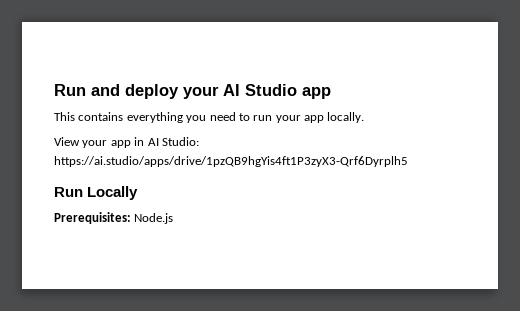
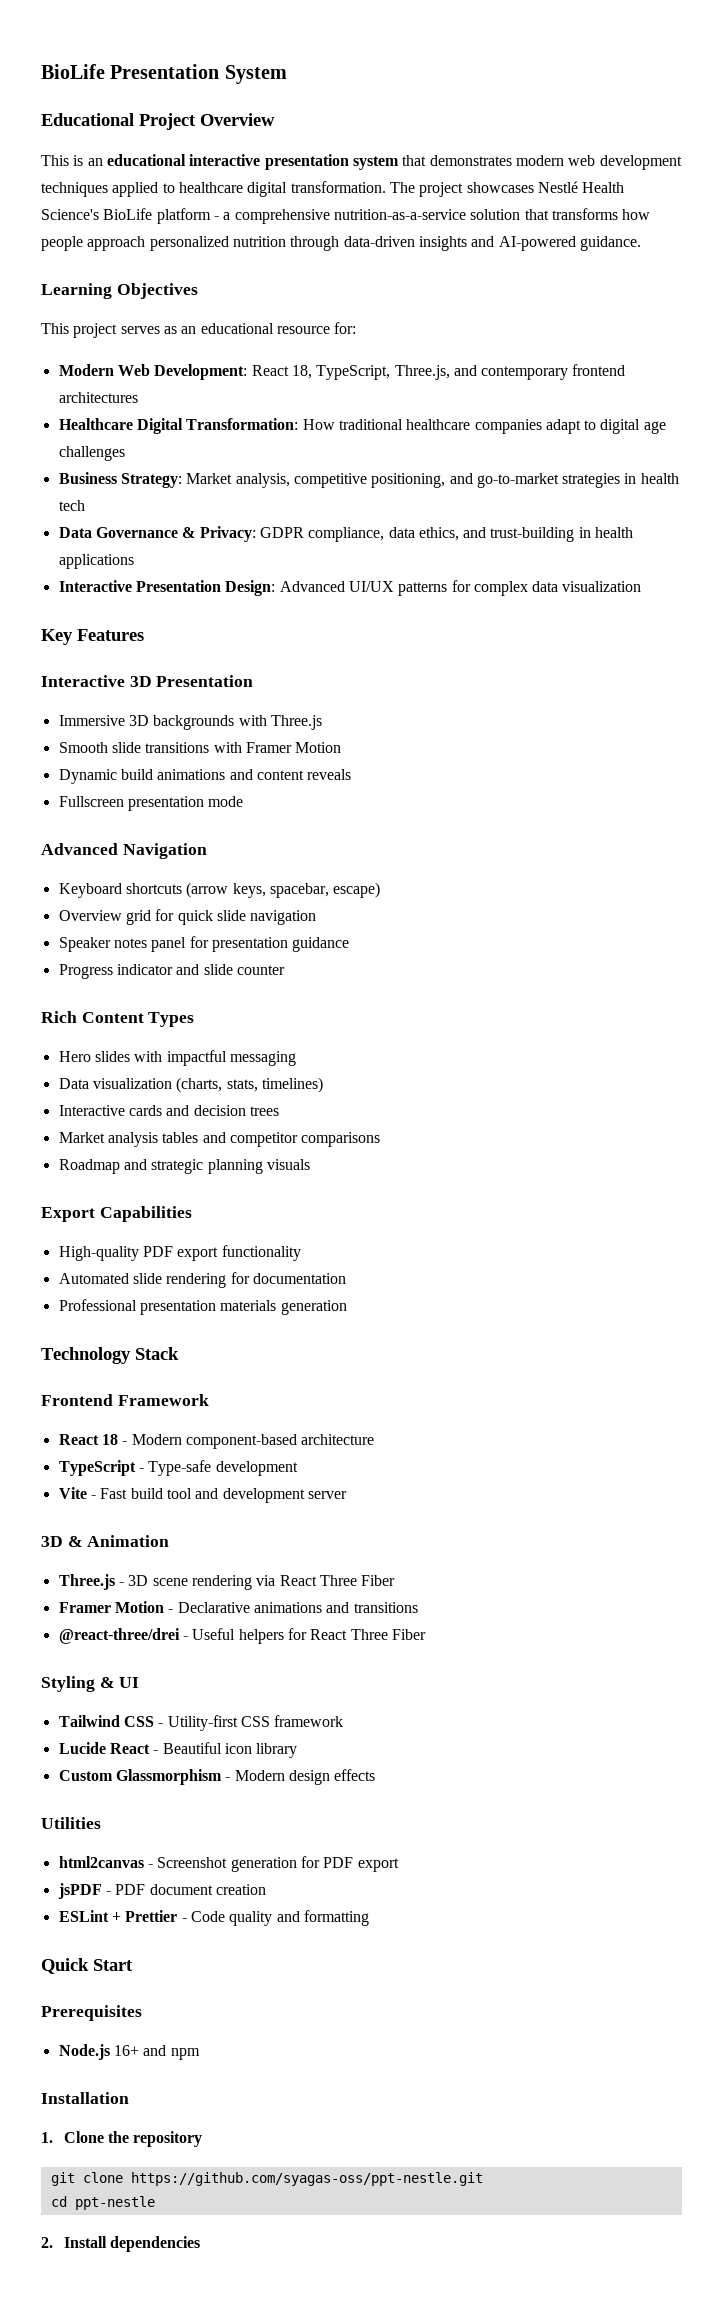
[54,84,331,99] [54,112,365,123] [54,137,199,148] [54,156,408,167] [54,186,139,200] [54,212,174,224] Run and deploy your AI Studio app // This contains everything you need to run your app locally. // View your app in AI Studio: https://ai.studio/apps/drive/1pzQB9hgYis4ft1P3zyX3-Qrf6Dyrplh5 // Run Locally // Prerequisites: Node.js -> [41,64,287,84] [41,113,275,130] [41,154,682,170] [41,181,625,197] [41,208,651,224] [41,236,641,251] [41,283,198,299] [41,322,357,338] [58,364,626,380] [58,392,138,403] [58,418,666,434] [58,446,125,461] [58,472,679,488] [58,500,85,511] [58,526,634,542] [58,554,134,569] [58,580,642,596] [41,629,144,645] [41,675,254,687] [58,715,322,730] [58,742,342,753] [58,769,352,784] [58,796,244,811] [41,843,207,859] [58,882,381,898] [58,909,317,925] [58,936,350,952] [58,964,285,979] [41,1011,195,1027] [58,1050,296,1066] [58,1077,323,1093] [58,1105,279,1116] [58,1132,381,1147] [58,1159,310,1174] [41,1206,192,1222] [58,1245,301,1261] [58,1272,346,1288] [58,1299,347,1315] [41,1347,179,1364] [41,1394,209,1406] [58,1434,375,1449] [58,1460,298,1476] [58,1487,347,1503] [41,1535,170,1547] [58,1574,396,1590] [58,1601,418,1613] [58,1628,426,1644] [41,1676,140,1692] [58,1715,344,1731] [58,1742,298,1758] [58,1769,376,1785] [41,1817,101,1829] [58,1856,399,1872] [57,1883,266,1899] [58,1910,369,1926] [41,1958,133,1974] [41,2005,142,2021] [58,2044,200,2060] [41,2092,129,2104] [41,2131,203,2147] [50,2172,483,2186] [50,2196,155,2210] [41,2236,201,2252] BioLife Presentation System // Educational Project Overview // This is an educational interactive presentation system that demonstrates modern web development techniques applied to healthcare digital transformation. The project showcases Nestlé Health Science's BioLife platform - a comprehensive nutrition-as-a-service solution that transforms how people approach personalized nutrition through data-driven insights and AI-powered guidance. // Learning Objectives // This project serves as an educational resource for: // Modern Web Development: React 18, TypeScript, Three.js, and contemporary frontend architectures // Healthcare Digital Transformation: How traditional healthcare companies adapt to digital age challenges // Business Strategy: Market analysis, competitive positioning, and go-to-market strategies in health tech // Data Governance & Privacy: GDPR compliance, data ethics, and trust-building in health applications // Interactive Presentation Design: Advanced UI/UX patterns for complex data visualization // Key Features // Interactive 3D Presentation // Immersive 3D backgrounds with Three.js // Smooth slide transitions with Framer Motion // Dynamic build animations and content reveals // Fullscreen presentation mode // Advanced Navigation // Keyboard shortcuts (arrow keys, spacebar, escape) // Overview grid for quick slide navigation // Speaker notes panel for presentation guidance // Progress indicator and slide counter // Rich Content Types // Hero slides with impactful messaging // Data visualization (charts, stats, timelines) // Interactive cards and decision trees // Market analysis tables and competitor comparisons // Roadmap and strategic planning visuals // Export Capabilities // High-quality PDF export functionality // Automated slide rendering for documentation // Professional presentation materials generation // Technology Stack // Frontend Framework // React 18 - Modern component-based architecture // TypeScript - Type-safe development // Vite - Fast build tool and development server // 3D & Animation // Three.js - 3D scene rendering via React Three Fiber // Framer Motion - Declarative animations and transitions // @react-three/drei - Useful helpers for React Three Fiber // Styling & UI // Tailwind CSS - Utility-first CSS framework // Lucide React - Beautiful icon library // Custom Glassmorphism - Modern design effects // Utilities // html2canvas - Screenshot generation for PDF export // jsPDF - PDF document creation // ESLint + Prettier - Code quality and formatting // Quick Start // Prerequisites // Node.js 16+ and npm // Installation // 1. Clone the repository // git clone https://github.com/syagas-oss/ppt-nestle.git // cd ppt-nestle // 2. Install dependencies

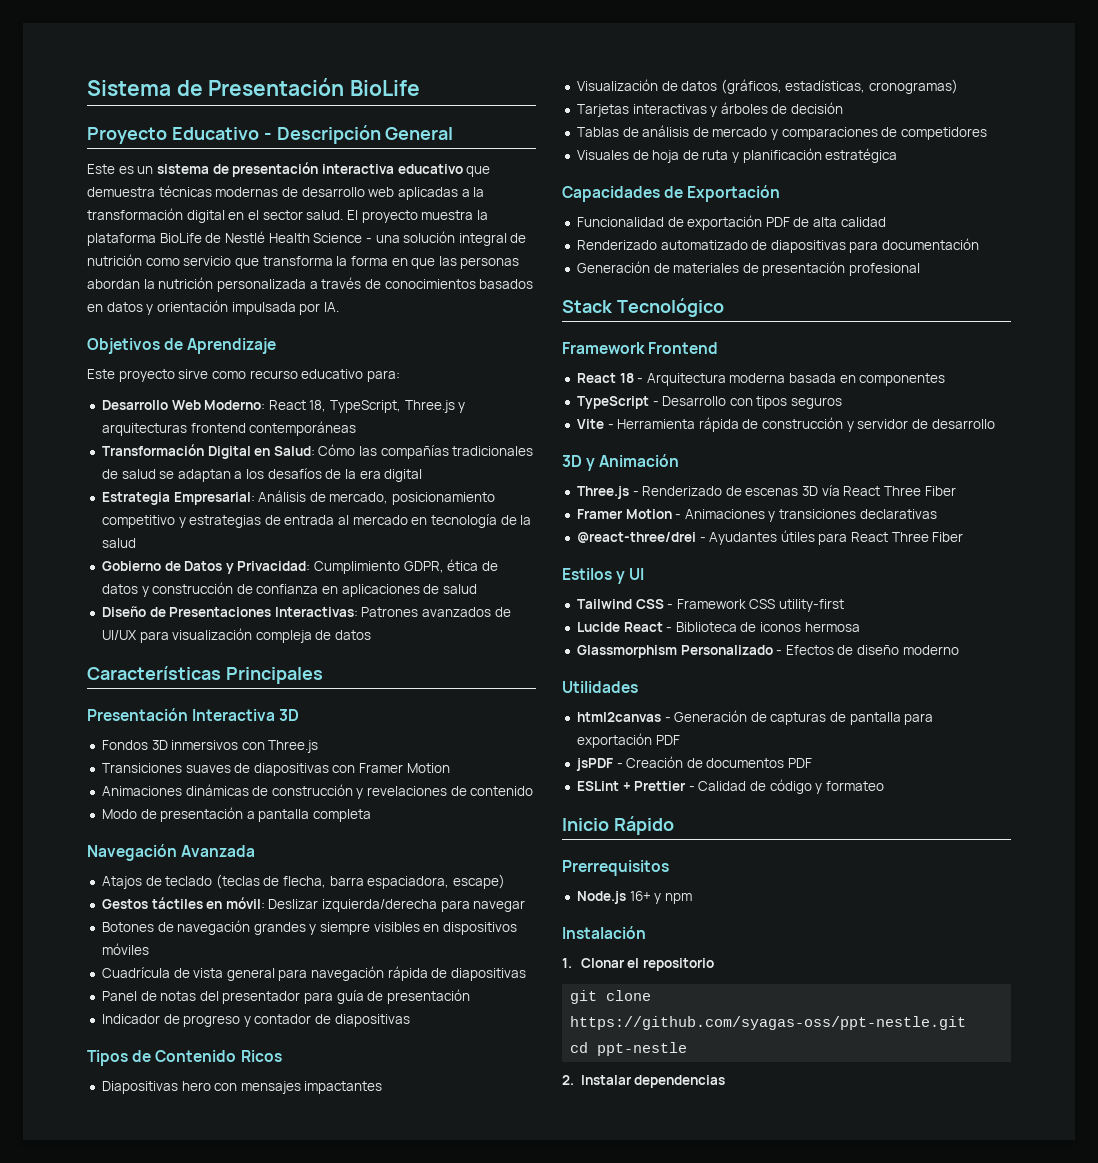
[41,64,287,84] [41,113,275,130] [41,154,682,170] [41,181,625,197] [41,208,651,224] [41,236,641,251] [41,283,198,299] [41,322,357,338] [58,364,626,380] [58,392,138,403] [58,418,666,434] [58,446,125,461] [58,472,679,488] [58,500,85,511] [58,526,634,542] [58,554,134,569] [58,580,642,596] [41,629,144,645] [41,675,254,687] [58,715,322,730] [58,742,342,753] [58,769,352,784] [58,796,244,811] [41,843,207,859] [58,882,381,898] [58,909,317,925] [58,936,350,952] [58,964,285,979] [41,1011,195,1027] [58,1050,296,1066] [58,1077,323,1093] [58,1105,279,1116] [58,1132,381,1147] [58,1159,310,1174] [41,1206,192,1222] [58,1245,301,1261] [58,1272,346,1288] [58,1299,347,1315] [41,1347,131,1364] BioLife Presentation System // Educational Project Overview // This is an educational interactive presentation system that demonstrates modern web development techniques applied to healthcare digital transformation. The project showcases Nestlé Health Science's BioLife platform - a comprehensive nutrition-as-a-service solution that transforms how people approach personalized nutrition through data-driven insights and AI-powered guidance. // Learning Objectives // This project serves as an educational resource for: // Modern Web Development: React 18, TypeScript, Three.js, and contemporary frontend architectures // Healthcare Digital Transformation: How traditional healthcare companies adapt to digital age challenges // Business Strategy: Market analysis, competitive positioning, and go-to-market strategies in health tech // Data Governance & Privacy: GDPR compliance, data ethics, and trust-building in health applications // Interactive Presentation Design: Advanced UI/UX patterns for complex data visualization // Key Features // Interactive 3D Presentation // Immersive 3D backgrounds with Three.js // Smooth slide transitions with Framer Motion // Dynamic build animations and content reveals // Fullscreen presentation mode // Advanced Navigation // Keyboard shortcuts (arrow keys, spacebar, escape) // Overview grid for quick slide navigation // Speaker notes panel for presentation guidance // Progress indicator and slide counter // Rich Content Types // Hero slides with impactful messaging // Data visualization (charts, stats, timelines) // Interactive cards and decision trees // Market analysis tables and competitor comparisons // Roadmap and strategic planning visuals // Export Capabilities // High-quality PDF export functionality // Automated slide rendering for documentation // Professional presentation materials generation // Technology -> [87,78,421,96] [87,125,454,144] [87,162,491,177] [87,185,485,200] [87,208,488,223] [87,231,527,246] [87,254,520,269] [87,277,534,292] [87,300,339,315] [87,338,277,354] [87,369,400,382] [101,400,466,413] [101,421,357,436] [101,444,534,459] [101,468,423,482] [101,490,496,505] [101,514,532,528] [101,538,136,548] [101,559,499,574] [101,582,478,597] [101,606,511,617] [101,628,372,643] [87,666,323,684] [87,708,300,721] [101,740,319,753] [101,763,450,776] [101,784,534,799] [101,807,372,822] [87,844,256,861] [101,874,506,889] [101,897,526,912] [101,920,518,935] [101,943,149,955] [101,966,527,981] [101,989,471,1004] [101,1014,410,1027] [87,1050,282,1066] [101,1081,383,1094] [576,79,959,94] [576,102,844,117] [576,125,988,140] [576,148,898,163] [562,185,781,202] [576,215,886,230] [576,238,980,253] [576,261,921,276] Sistema de Presentación BioLife // Proyecto Educativo - Descripción General // Este es un sistema de presentación interactiva educativo que demuestra técnicas modernas de desarrollo web aplicadas a la transformación digital en el sector salud. El proyecto muestra la plataforma BioLife de Nestlé Health Science - una solución integral de nutrición como servicio que transforma la forma en que las personas abordan la nutrición personalizada a través de conocimientos basados en datos y orientación impulsada por IA. // Objetivos de Aprendizaje // Este proyecto sirve como recurso educativo para: // Desarrollo Web Moderno: React 18, TypeScript, Three.js y arquitecturas frontend contemporáneas // Transformación Digital en Salud: Cómo las compañías tradicionales de salud se adaptan a los desafíos de la era digital // Estrategia Empresarial: Análisis de mercado, posicionamiento competitivo y estrategias de entrada al mercado en tecnología de la salud // Gobierno de Datos y Privacidad: Cumplimiento GDPR, ética de datos y construcción de confianza en aplicaciones de salud // Diseño de Presentaciones Interactivas: Patrones avanzados de UI/UX para visualización compleja de datos // Características Principales // Presentación Interactiva 3D // Fondos 3D inmersivos con Three.js // Transiciones suaves de diapositivas con Framer Motion // Animaciones dinámicas de construcción y revelaciones de contenido // Modo de presentación a pantalla completa // Navegación Avanzada // Atajos de teclado (teclas de flecha, barra espaciadora, escape) // Gestos táctiles en móvil: Deslizar izquierda/derecha para navegar // Botones de navegación grandes y siempre visibles en dispositivos móviles // Cuadrícula de vista general para navegación rápida de diapositivas // Panel de notas del presentador para guía de presentación // Indicador de progreso y contador de diapositivas // Tipos de Contenido Ricos // Diapositivas hero con mensajes impactantes // Visualización de datos (gráficos, estadísticas, cronogramas) // Tarjetas interactivas y árboles de decisión // Tablas de análisis de mercado y comparaciones de competidores // Visuales de hoja de ruta y planificación estratégica // Capacidades de Exportación // Funcionalidad de exportación PDF de alta calidad // Renderizado automatizado de diapositivas para documentación // Generación de materiales de presentación profesional //
(179, 1353) // -> [616,298,724,317] [562,342,645,354] Tecnológico // Framework
[117,1394,209,1406] Framework -> (719, 348) none
[131,1434,375,1449] [58,1460,298,1476] [58,1487,347,1503] [41,1535,170,1547] Modern component-based architecture // TypeScript - Type-safe development // Vite - Fast build tool and development server // 3D & Animation -> [646,373,946,386] [576,396,843,409] [576,417,995,432] [562,454,680,471] Arquitectura moderna basada en componentes // TypeScript - Desarrollo con tipos seguros // Vite - Herramienta rápida de construcción y servidor de desarrollo // 3D y Animación
[128,1575,276,1590] 3D scene rendering via -> [642,485,840,496] Renderizado de escenas 3D vía
[177,1602,418,1613] Declarative animations and transitions -> [684,509,937,522] Animaciones y transiciones declarativas
[192,1628,426,1644] [41,1676,115,1692] Useful helpers for React Three Fiber // Styling & -> [709,530,964,545] [562,568,626,584] Ayudantes útiles para React Three Fiber // Estilos y
[167,1715,344,1731] Utility-first CSS framework -> [676,599,845,612] Framework CSS utility-first
[162,1742,298,1758] [58,1769,376,1785] [41,1817,101,1829] [58,1856,399,1872] Beautiful icon library // Custom Glassmorphism - Modern design effects // Utilities // html2canvas - Screenshot generation for PDF export -> [675,622,860,632] [576,645,959,658] [562,681,638,693] [576,710,934,725] [576,733,680,748] Biblioteca de iconos hermosa // Glassmorphism Personalizado - Efectos de diseño moderno // Utilidades // html2canvas - Generación de capturas de pantalla para exportación PDF
[115,1884,266,1895] PDF document creation -> [626,756,813,768] Creación de documentos PDF
[190,1910,369,1926] [41,1958,133,1974] [41,2005,142,2021] Code quality and formatting // Quick Start // Prerequisites -> [698,779,885,794] [562,816,674,835] [562,860,669,876] Calidad de código y formateo // Inicio Rápido // Prerrequisitos
[143,2045,167,2056] and -> [654,893,662,904] y
[41,2092,129,2104] Installation -> [562,926,646,939] Instalación
[63,2131,203,2147] Clone the repository -> [580,958,714,971] Clonar el repositorio
[63,2236,201,2252] Install dependencies -> [580,1075,726,1088] Instalar dependencias

